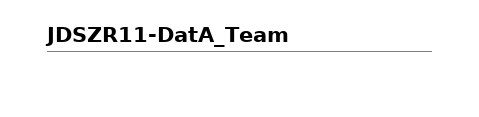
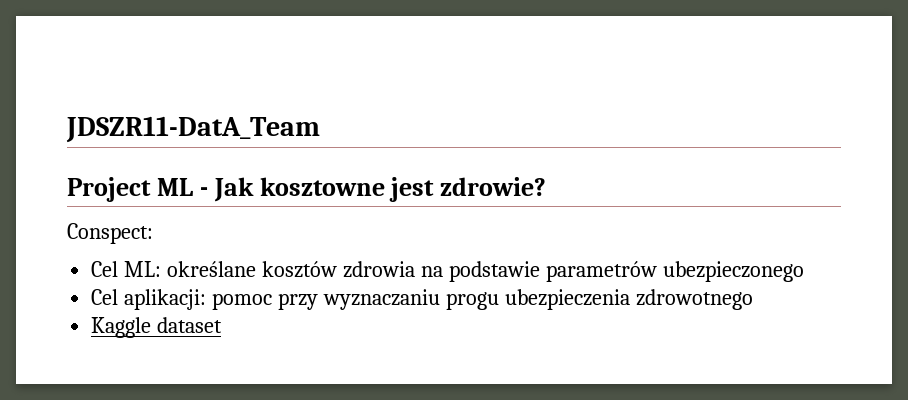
(289, 37) none -> [67,177,547,202] [67,223,153,244] [91,261,804,282] [91,289,753,310] [91,317,223,338] // Project ML - Jak kosztowne jest zdrowie? // Conspect: // Cel ML: określane kosztów zdrowia na podstawie parametrów ubezpieczonego // Cel aplikacji: pomoc przy wyznaczaniu progu ubezpieczenia zdrowotnego // Kaggle dataset

